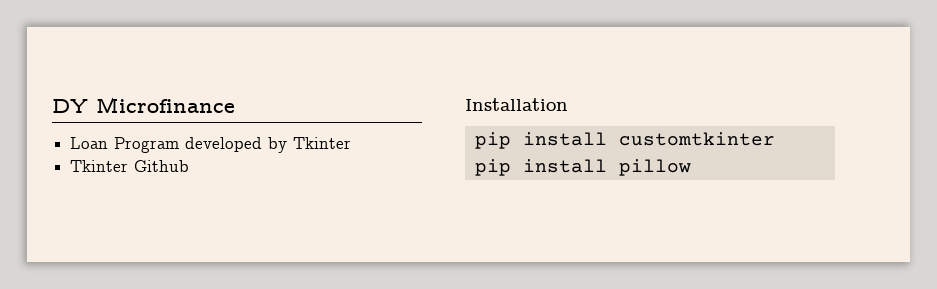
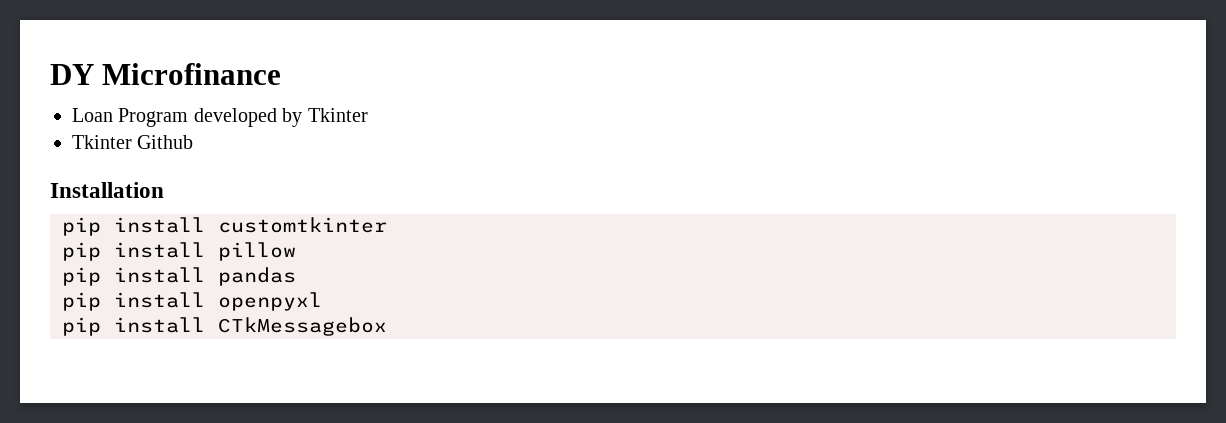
(691, 167) none -> [62,267,296,286] [62,292,322,311] [62,317,387,336] // pip install pandas // pip install openpyxl // pip install CTkMessagebox

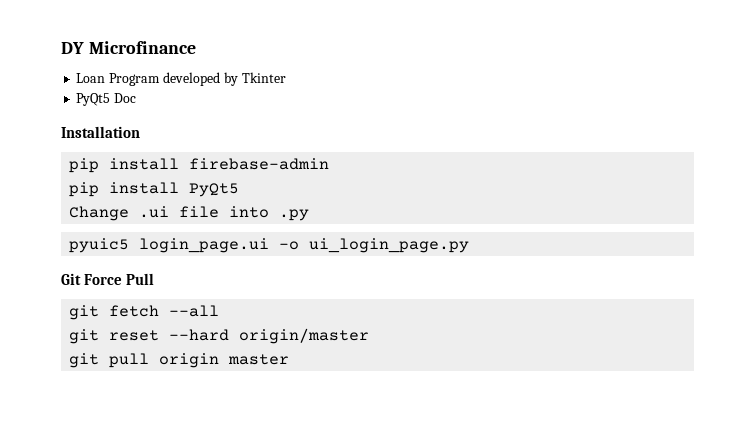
[72,135,194,149] Tkinter Github -> [76,93,137,106] PyQt5 Doc
[218,217,387,233] [62,242,296,261] [62,267,296,286] [62,292,322,311] [62,317,387,336] customtkinter // pip install pillow // pip install pandas // pip install openpyxl // pip install CTkMessagebox -> [189,158,330,170] [69,182,240,197] [69,206,310,221] [69,238,470,253] [61,273,155,285] [69,305,220,320] [69,328,370,344] [69,353,290,368] firebase-admin // pip install PyQt5 // Change .ui file into .py // pyuic5 login_page.ui -o ui_login_page.py // Git Force Pull // git fetch --all // git reset --hard origin/master // git pull origin master

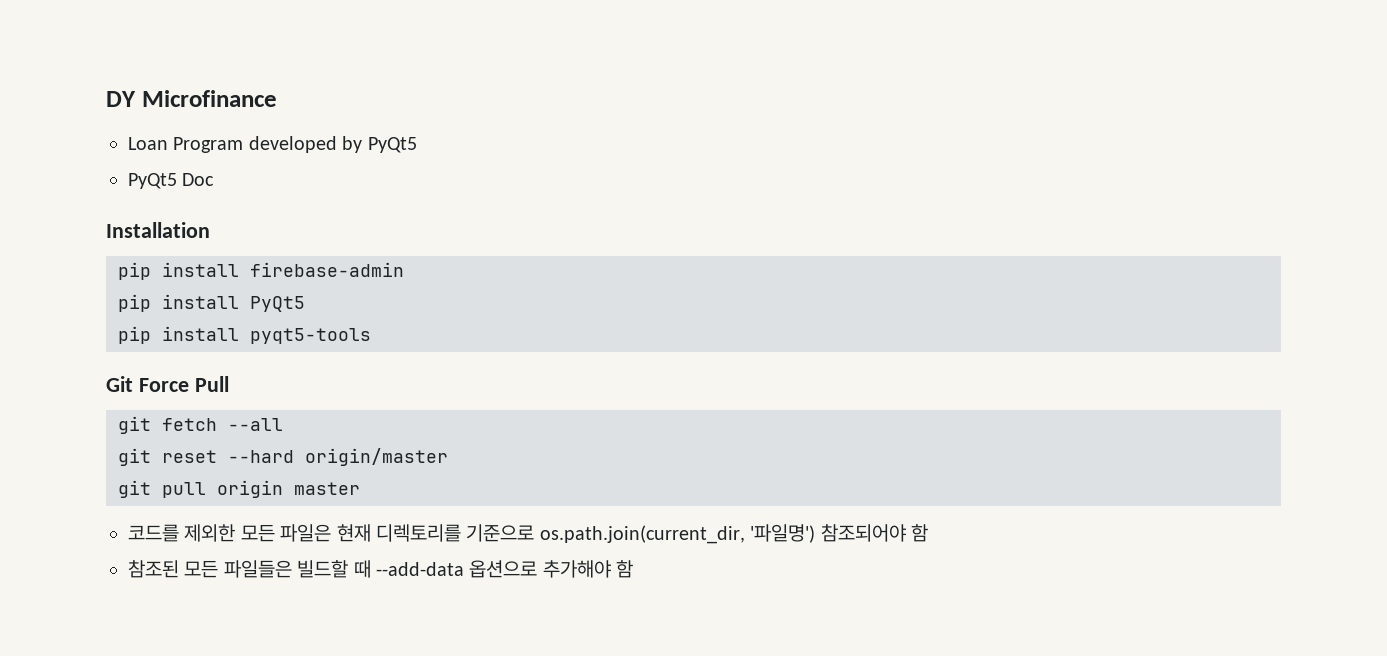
[241,72,286,83] Tkinter -> [367,137,417,153] PyQt5
[69,206,310,221] [69,238,470,253] Change .ui file into .py // pyuic5 login_page.ui -o ui_login_page.py -> [118,326,371,344] pip install pyqt5-tools
(290, 359) none -> [128,524,928,544] [128,560,634,578] // 코드를 제외한 모든 파일은 현재 디렉토리를 기준으로 os.path.join(current_dir, '파일명') 참조되어야 함 // 참조된 모든 파일들은 빌드할 때 --add-data 옵션으로 추가해야 함

